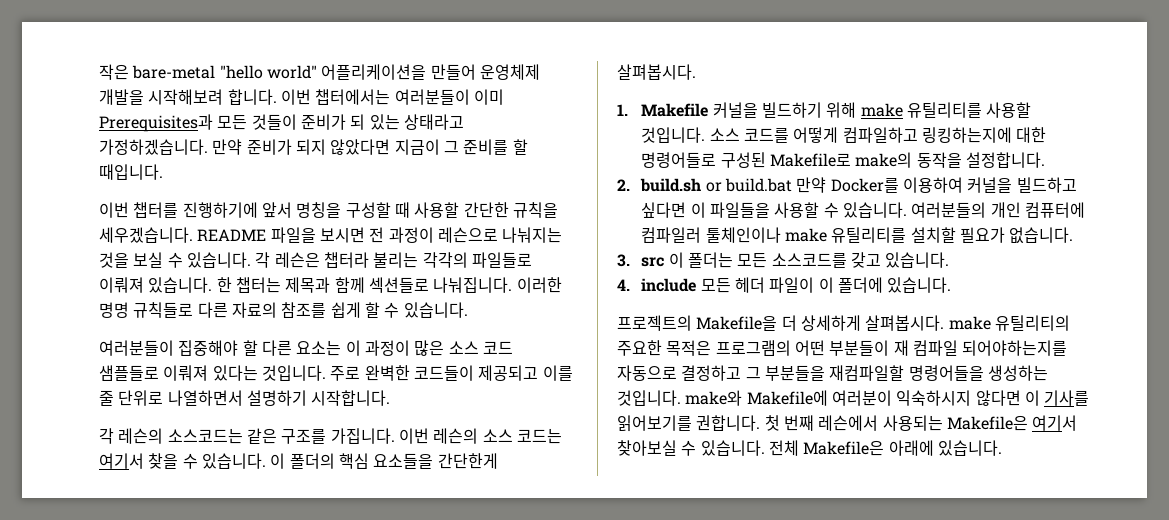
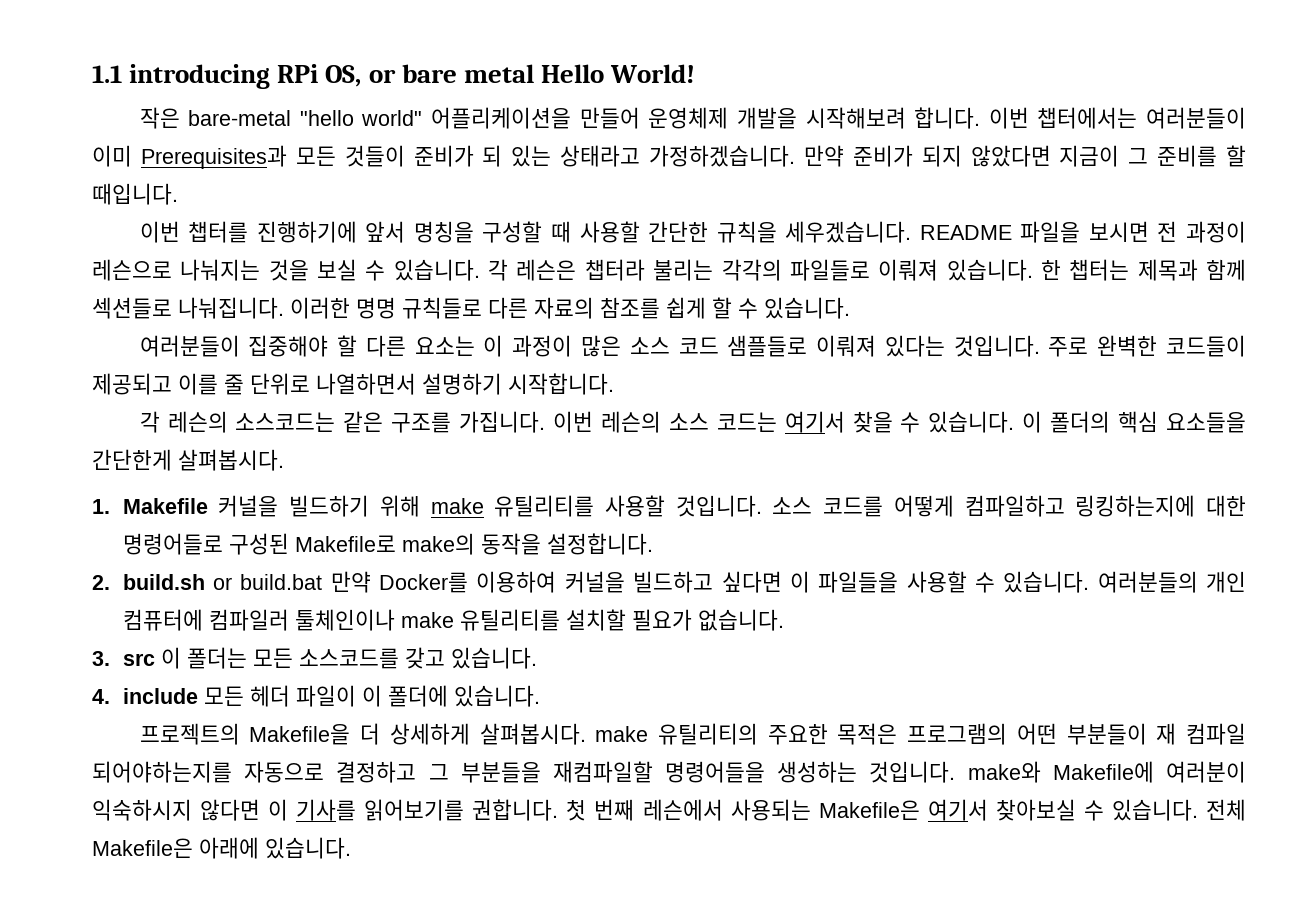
(99, 72) none -> [92,64,696,89] 1.1 introducing RPi OS, or bare metal Hello World! //

